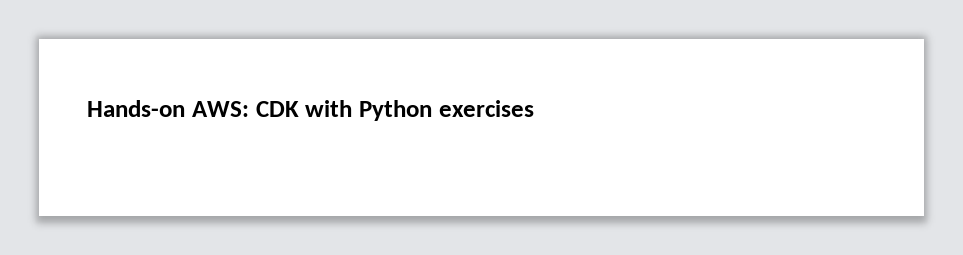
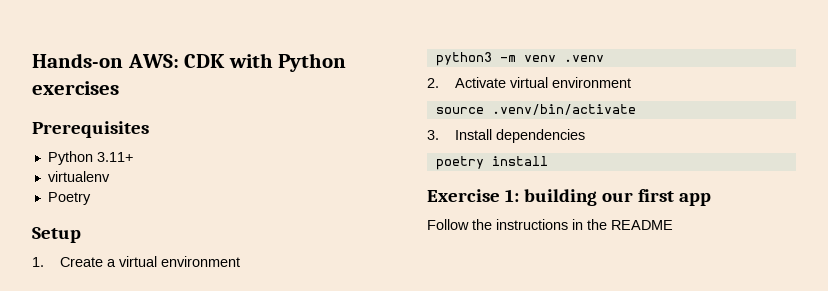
(534, 108) none -> [32,121,149,138] [47,151,133,165] [47,171,110,182] [47,192,91,205] [32,227,81,243] [32,256,240,267] [435,52,604,66] [427,77,631,88] [435,104,636,115] [427,129,585,143] [435,156,548,170] [427,189,711,206] [427,219,673,230] // Prerequisites // Python 3.11+ // virtualenv // Poetry // Setup // 1. Create a virtual environment // python3 -m venv .venv // 2. Activate virtual environment // source .venv/bin/activate // 3. Install dependencies // poetry install // Exercise 1: building our first app // Follow the instructions in the README

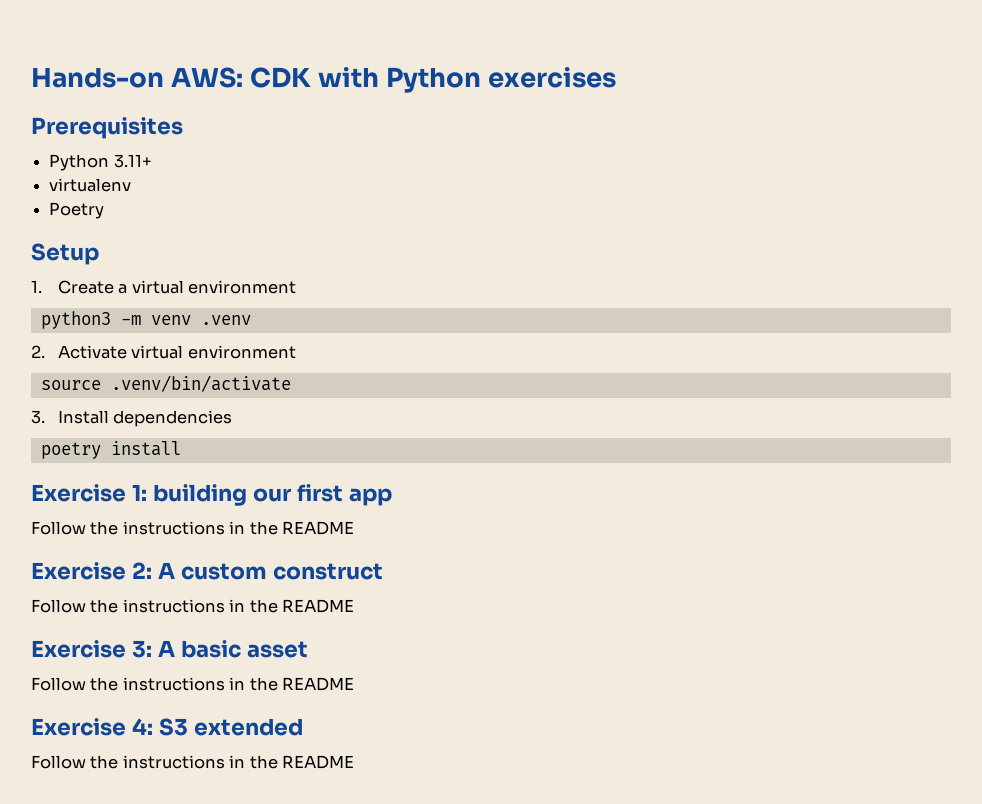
(673, 225) none -> [31,562,383,580] [31,599,355,613] [31,640,308,658] [31,677,355,691] [31,718,303,736] [31,755,355,769] // Exercise 2: A custom construct // Follow the instructions in the README // Exercise 3: A basic asset // Follow the instructions in the README // Exercise 4: S3 extended // Follow the instructions in the README

